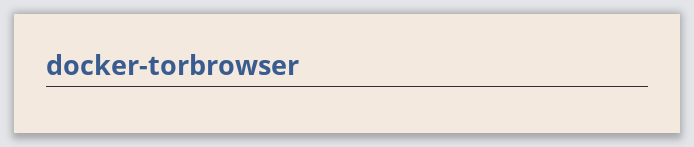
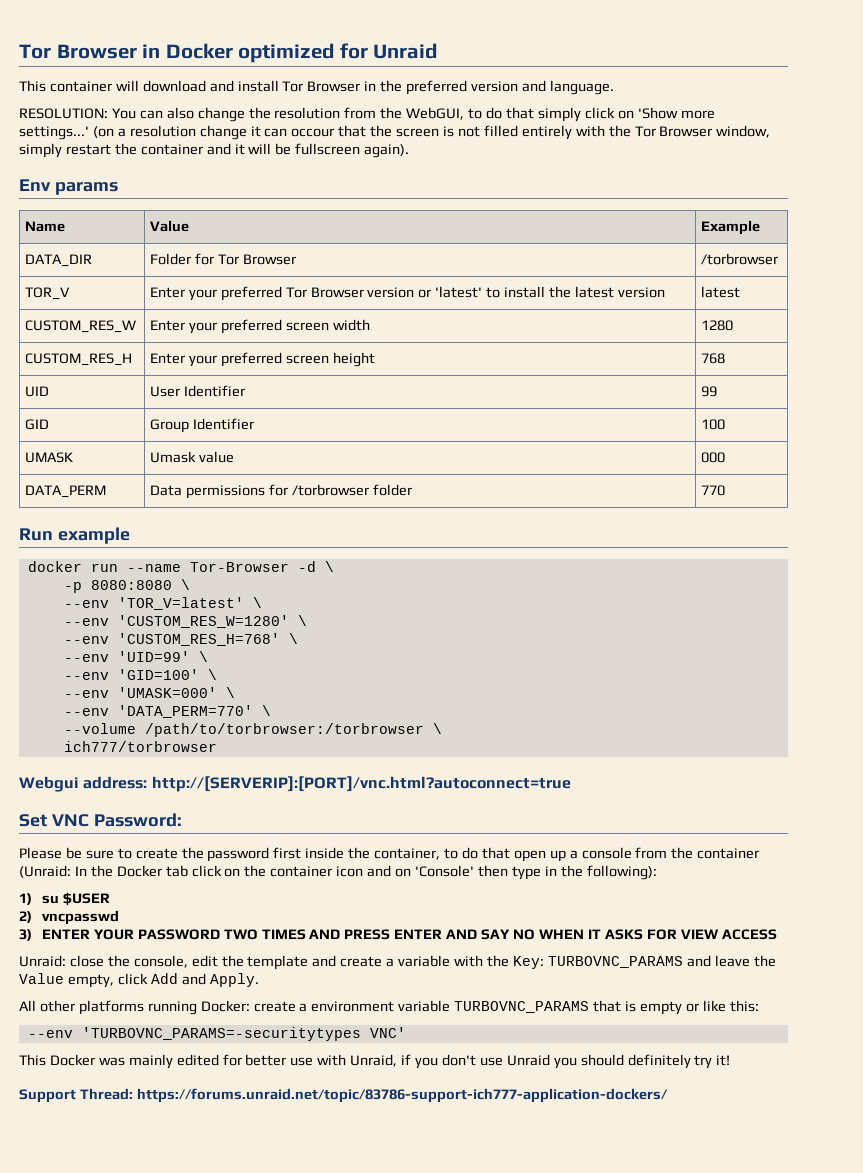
[46,54,299,75] docker-torbrowser -> [19,43,438,63] [19,80,614,95] [19,107,715,122] [19,125,771,140] [19,143,410,158] [19,179,118,195] [24,221,65,232] [149,220,189,232] [700,220,760,235] [24,254,92,267] [149,253,296,265] [700,253,778,265] [24,287,70,300] [149,286,665,301] [700,286,740,298] [24,320,136,333] [149,319,370,334] [700,320,733,331] [24,353,132,366] [149,352,375,367] [700,353,725,364] [24,386,49,397] [149,385,245,397] [700,386,717,397] [24,419,49,430] [149,418,254,433] [700,419,725,430] [24,452,73,463] [149,451,234,463] [700,452,725,463] [24,485,106,498] [149,484,412,499] [700,485,725,496] [19,527,130,544] [27,561,334,572] [63,579,190,593] [63,597,262,610] [63,615,307,628] [63,633,298,646] [63,651,208,662] [63,669,217,680] [63,687,235,698] [63,705,271,718] [63,723,442,737] [63,741,217,752] [19,776,571,792] [19,813,182,827] [19,847,760,862] [19,865,657,880] [19,892,110,906] [19,910,119,925] [19,929,777,941] [19,955,776,970] [19,973,259,988] [19,1000,759,1015] [27,1027,406,1041] [19,1054,731,1069] [19,1088,668,1103] Tor Browser in Docker optimized for Unraid // This container will download and install Tor Browser in the preferred version and language. // RESOLUTION: You can also change the resolution from the WebGUI, to do that simply click on 'Show more settings...' (on a resolution change it can occour that the screen is not filled entirely with the Tor Browser window, simply restart the container and it will be fullscreen again). // Env params // Name | Value | Example // DATA_DIR | Folder for Tor Browser | /torbrowser // TOR_V | Enter your preferred Tor Browser version or 'latest' to install the latest version | latest // CUSTOM_RES_W | Enter your preferred screen width | 1280 // CUSTOM_RES_H | Enter your preferred screen height | 768 // UID | User Identifier | 99 // GID | Group Identifier | 100 // UMASK | Umask value | 000 // DATA_PERM | Data permissions for /torbrowser folder | 770 // Run example // docker run --name Tor-Browser -d \ // -p 8080:8080 \ // --env 'TOR_V=latest' \ // --env 'CUSTOM_RES_W=1280' \ // --env 'CUSTOM_RES_H=768' \ // --env 'UID=99' \ // --env 'GID=100' \ // --env 'UMASK=000' \ // --env 'DATA_PERM=770' \ // --volume /path/to/torbrowser:/torbrowser \ // ich777/torbrowser // Webgui address: http://[SERVERIP]:[PORT]/vnc.html?autoconnect=true // Set VNC Password: // Please be sure to create the password first inside the container, to do that open up a console from the container (Unraid: In the Docker tab click on the container icon and on 'Console' then type in the following): // 1) su $USER // 2) vncpasswd // 3) ENTER YOUR PASSWORD TWO TIMES AND PRESS ENTER AND SAY NO WHEN IT ASKS FOR VIEW ACCESS // Unraid: close the console, edit the template and create a variable with the Key: TURBOVNC_PARAMS and leave the Value empty, click Add and Apply. // All other platforms running Docker: create a environment variable TURBOVNC_PARAMS that is empty or like this: // --env 'TURBOVNC_PARAMS=-securitytypes VNC' // This Docker was mainly edited for better use with Unraid, if you don't use Unraid you should definitely try it! // Support Thread: https://forums.unraid.net/topic/83786-support-ich777-application-dockers/

